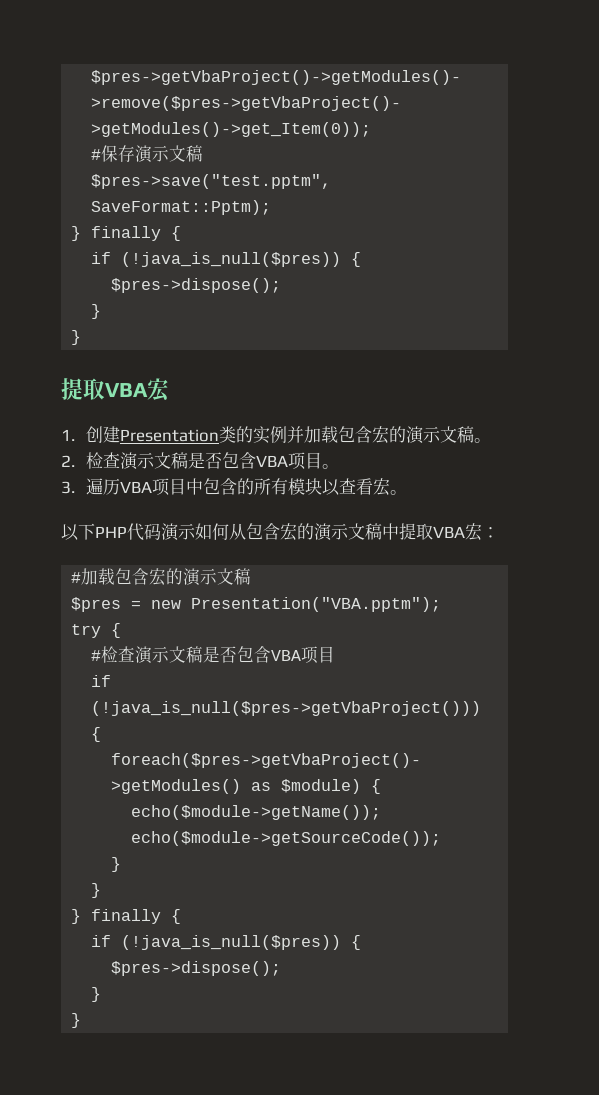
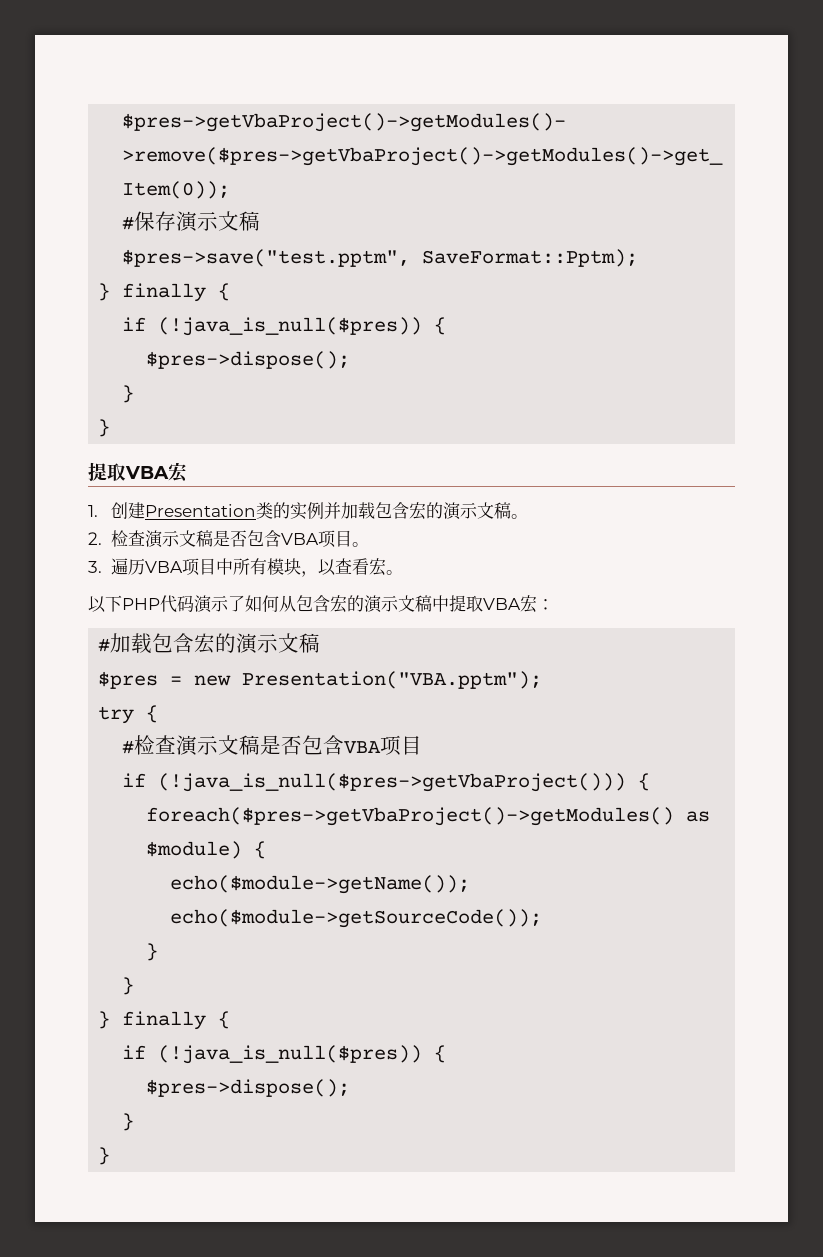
[203,478,255,495] 包含的 -> (234, 566) none
(323, 486) none -> [301,571,319,577] ，
(196, 531) none -> [228,595,245,612] 了

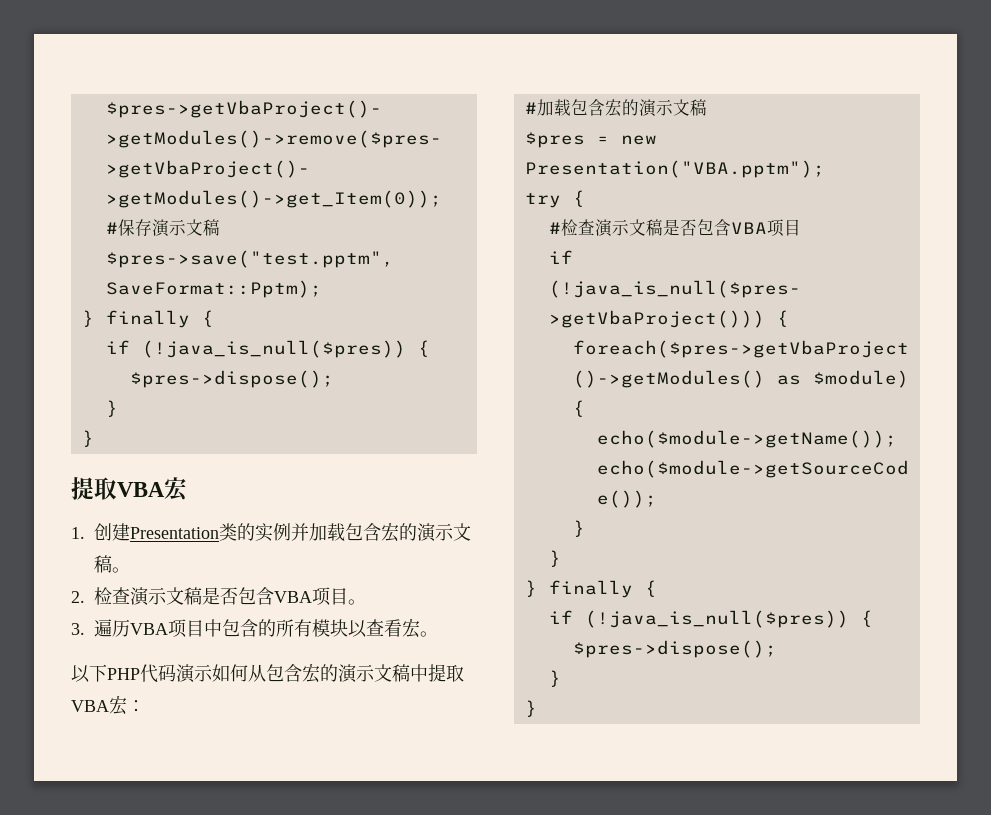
(234, 566) none -> [222,619,276,637] 包含的
[301,571,319,577] ， -> (348, 628) none
[228,595,245,612] 了 -> (213, 673) none

